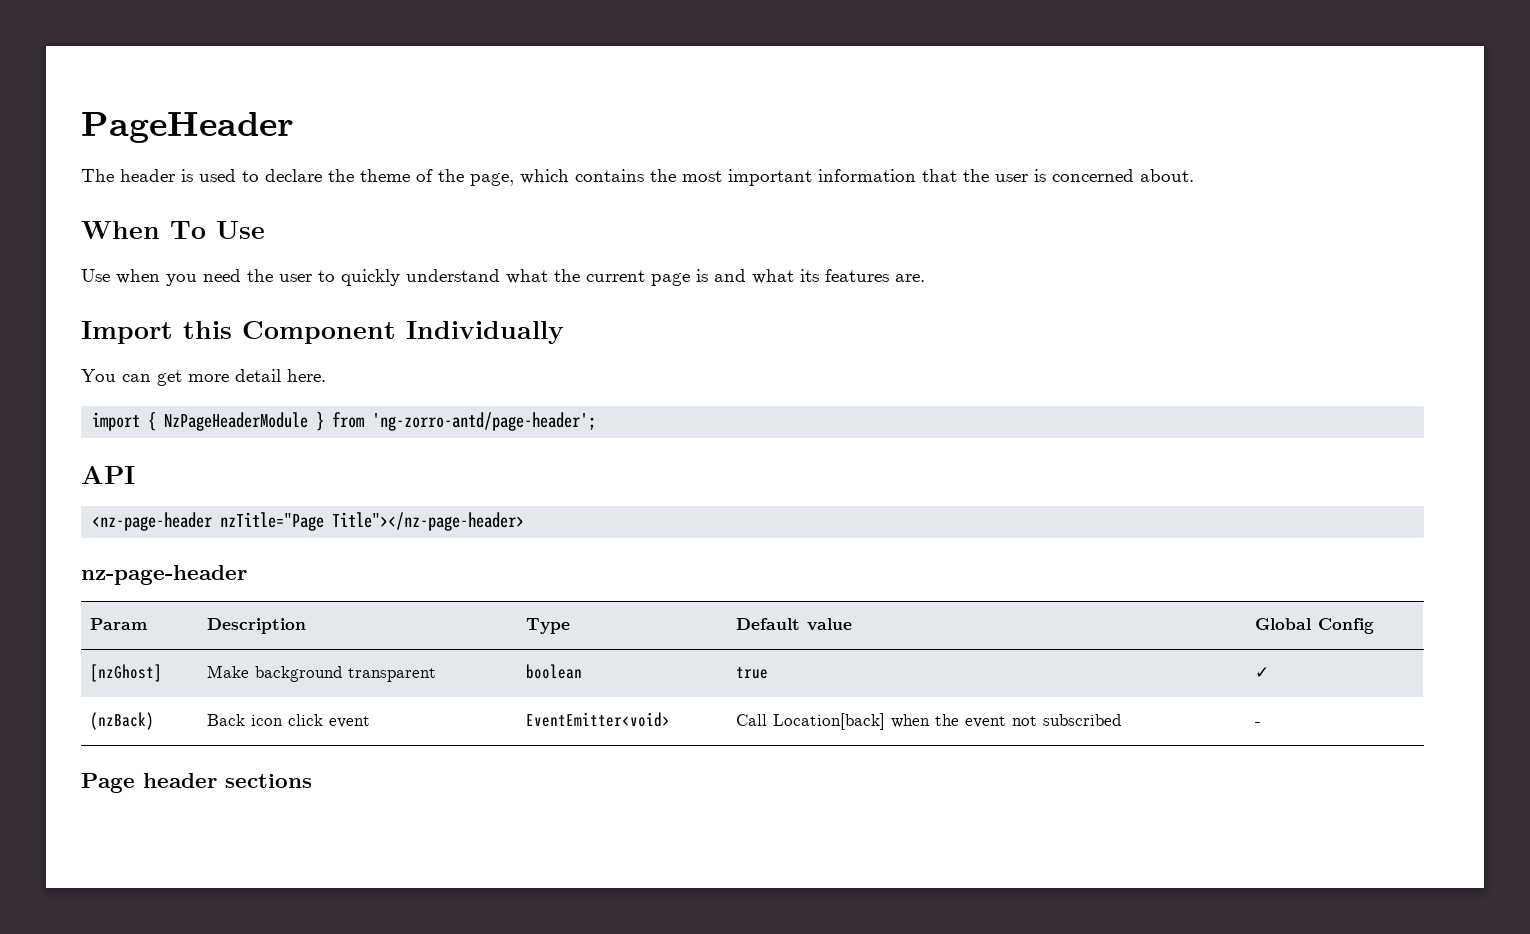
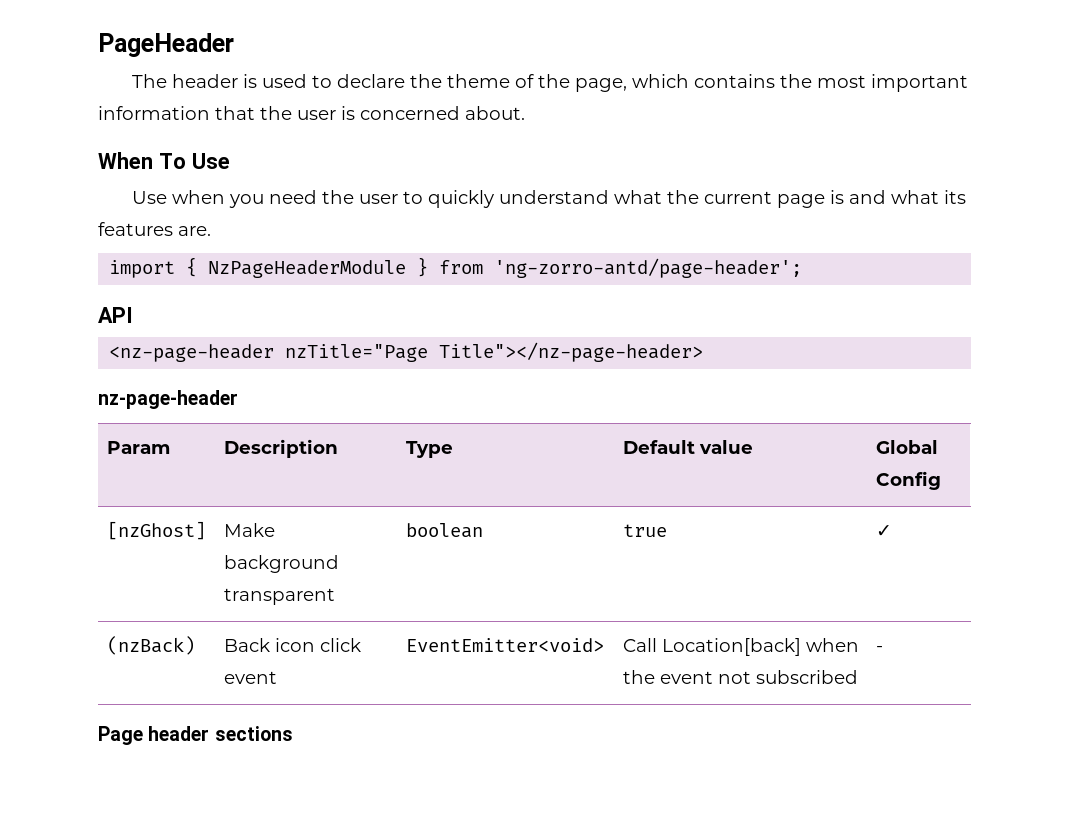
[81,321,564,344] [81,369,326,386] // Import this Component Individually // You can get more detail here. -> (211, 231) none

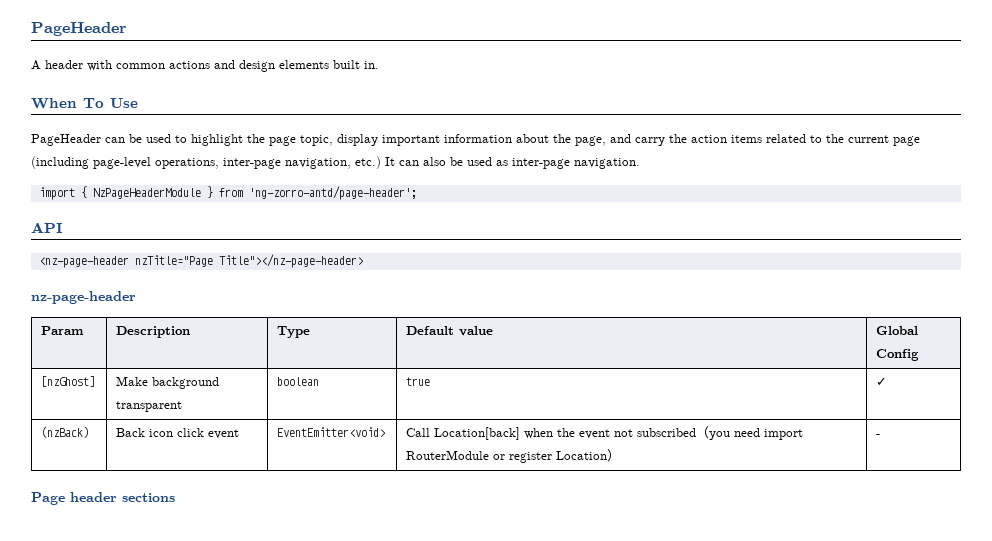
[131,74,968,92] [98,106,525,120] [98,152,230,169] [131,190,966,208] [98,222,211,236] The header is used to declare the theme of the page, which contains the most important information that the user is concerned about. // When To Use // Use when you need the user to quickly understand what the current page is and what its features are. -> [31,60,379,72] [31,98,138,109] [31,134,920,146] [31,156,640,169] A header with common actions and design elements built in. // When To Use // PageHeader can be used to highlight the page topic, display important information about the page, and carry the action items related to the current page (including page-level operations, inter-page navigation, etc.) It can also be used as inter-page navigation.
(858, 677) none -> [696,426,804,440] [406,449,621,463] （you need import RouterModule or register Location）

